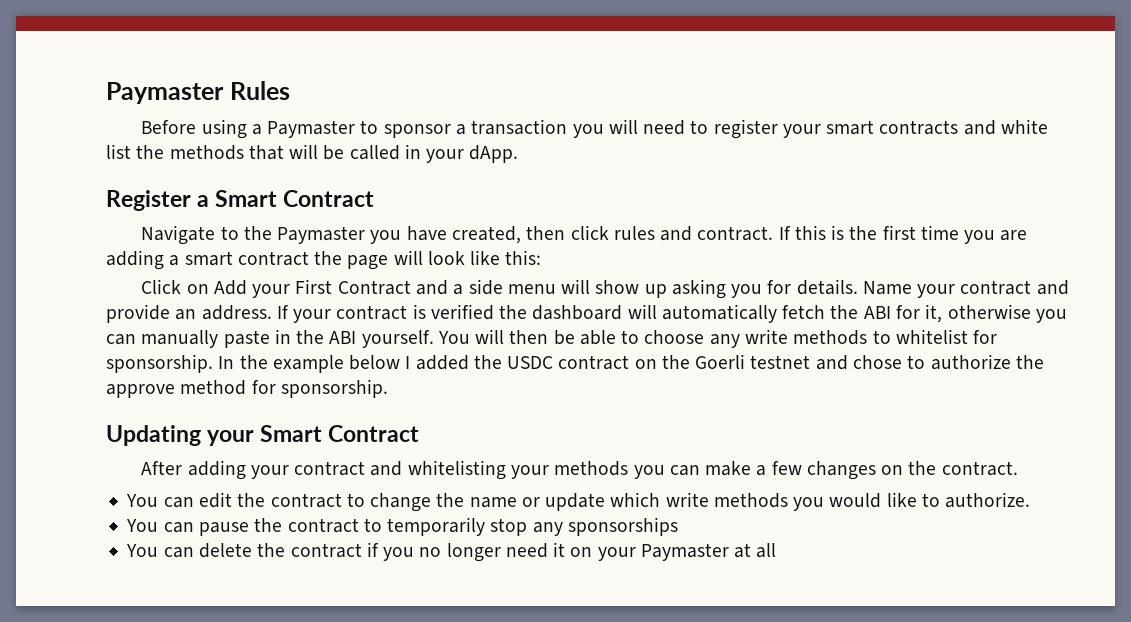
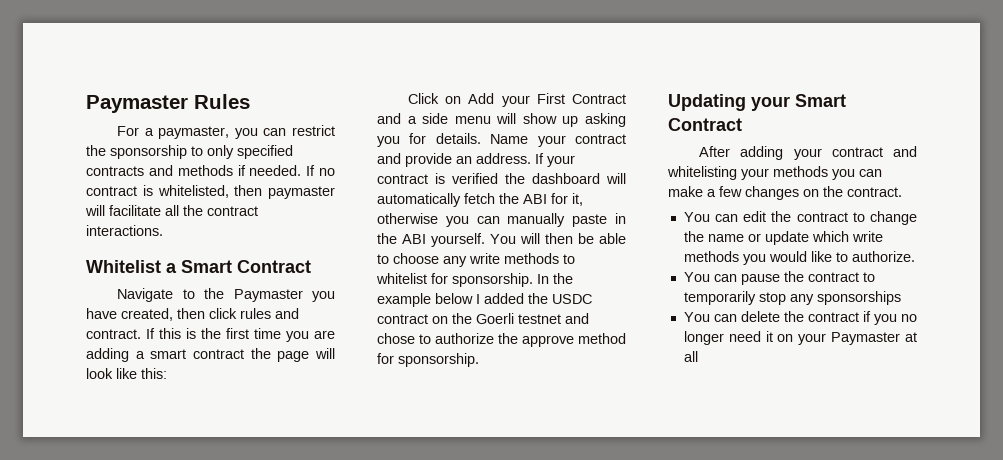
[141,119,1048,139] [106,144,519,163] [106,190,191,211] Before using a Paymaster to sponsor a transaction you will need to register your smart contracts and white list the methods that will be called in your dApp. // Register -> [117,125,335,139] [86,145,293,159] [86,165,336,176] [86,185,335,199] [85,205,258,216] [86,225,163,236] [86,260,161,273] For a paymaster, you can restrict the sponsorship to only specified contracts and methods if needed. If no contract is whitelisted, then paymaster will facilitate all the contract interactions. // Whitelist

